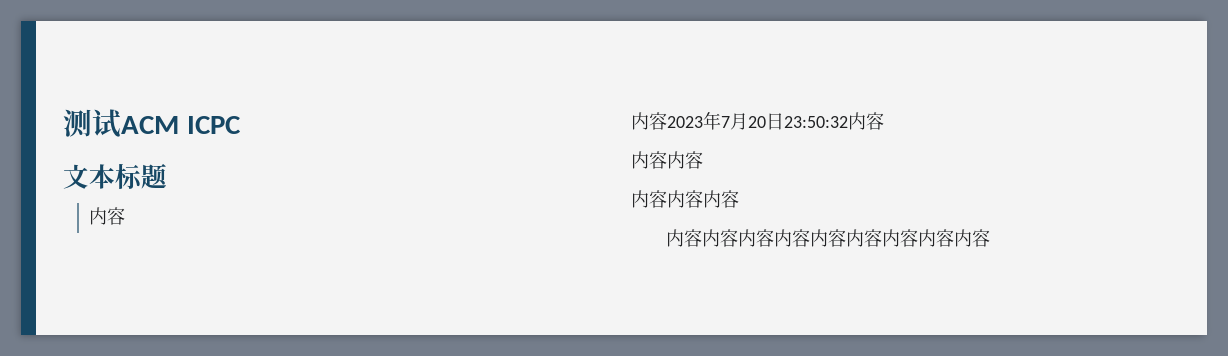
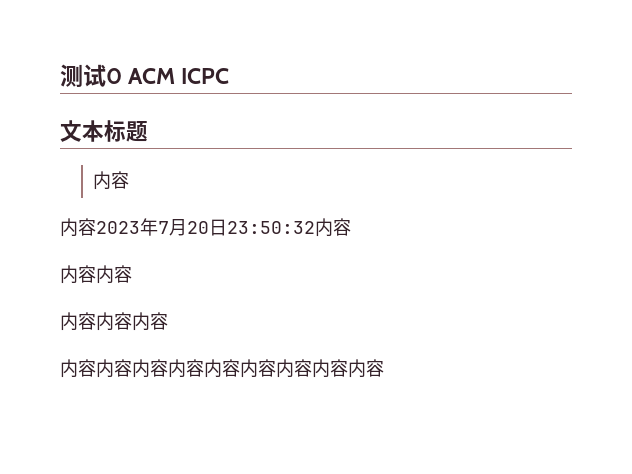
(121, 123) none -> [106,68,122,84] 0

